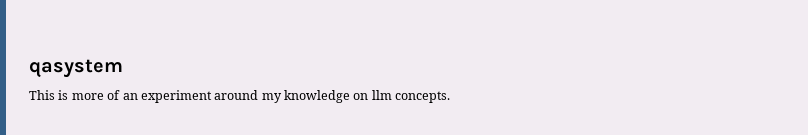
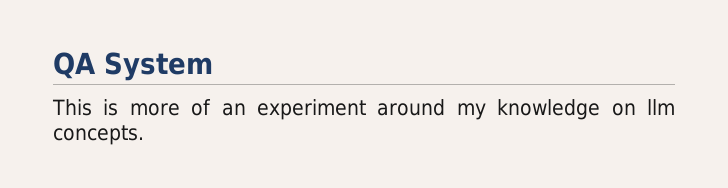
[29,59,123,78] qasystem -> [53,52,213,81] QA System

